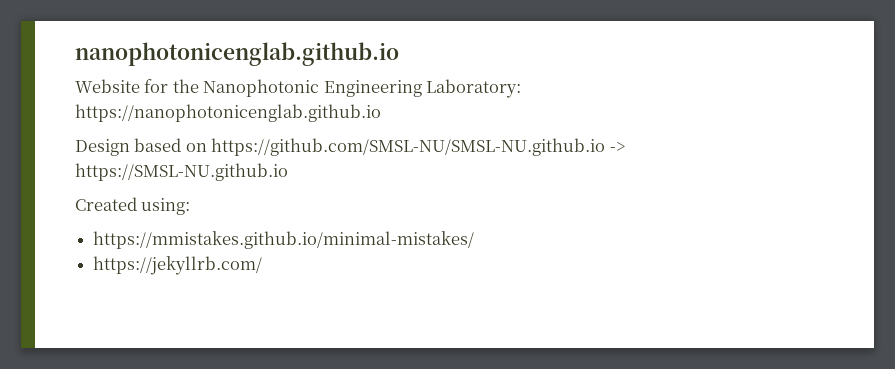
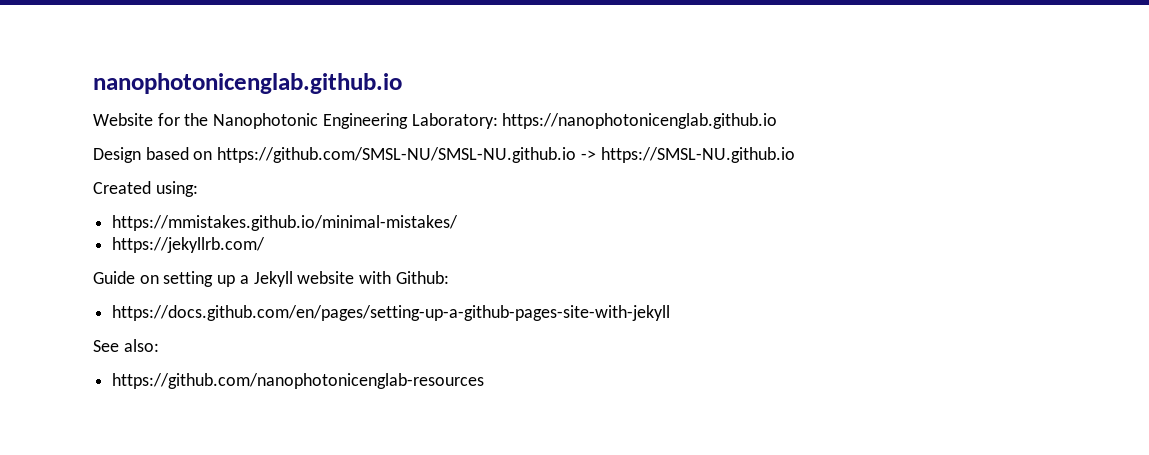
(263, 265) none -> [93,271,449,287] [112,305,671,321] [93,339,159,352] [112,373,485,389] // Guide on setting up a Jekyll website with Github: // https://docs.github.com/en/pages/setting-up-a-github-pages-site-with-jekyll // See also: // https://github.com/nanophotonicenglab-resources

